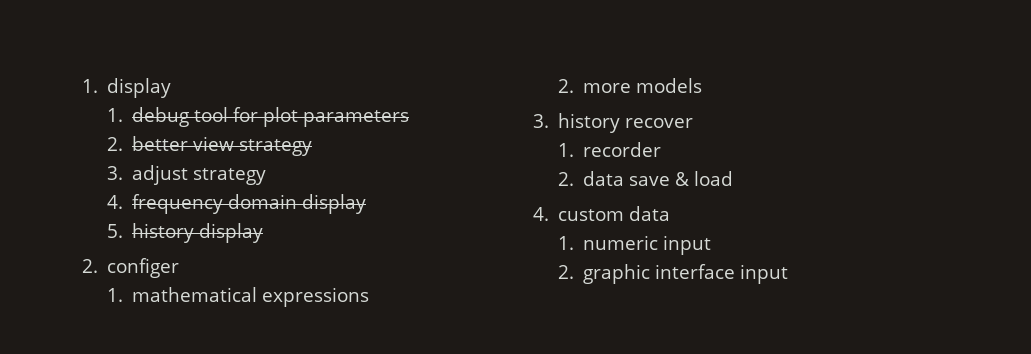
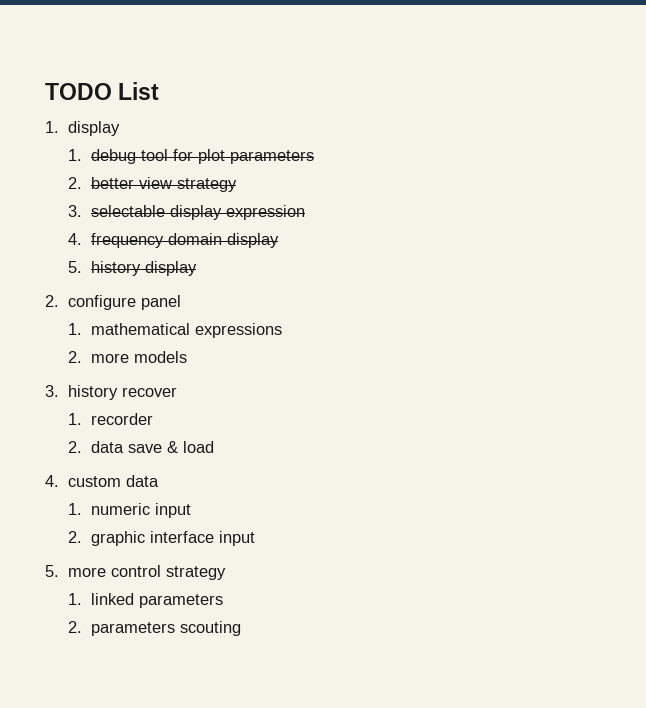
(82, 86) none -> [45,82,160,100] TODO List //
[132,165,267,185] adjust strategy -> [90,205,305,220] selectable display expression
[107,258,180,278] configer -> [67,295,181,310] configure panel
(789, 274) none -> [45,565,226,580] [67,593,223,608] [67,621,241,636] // 5. more control strategy // 1. linked parameters // 2. parameters scouting

